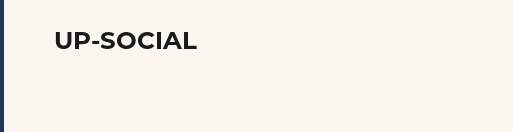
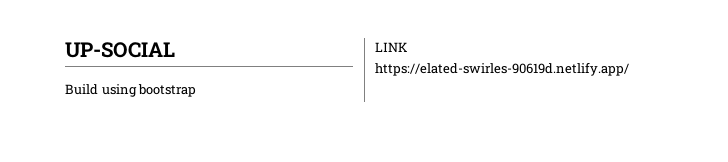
(197, 40) none -> [65,84,197,97] [375,42,408,52] [375,62,629,76] // Build using bootstrap // LINK https://elated-swirles-90619d.netlify.app/

